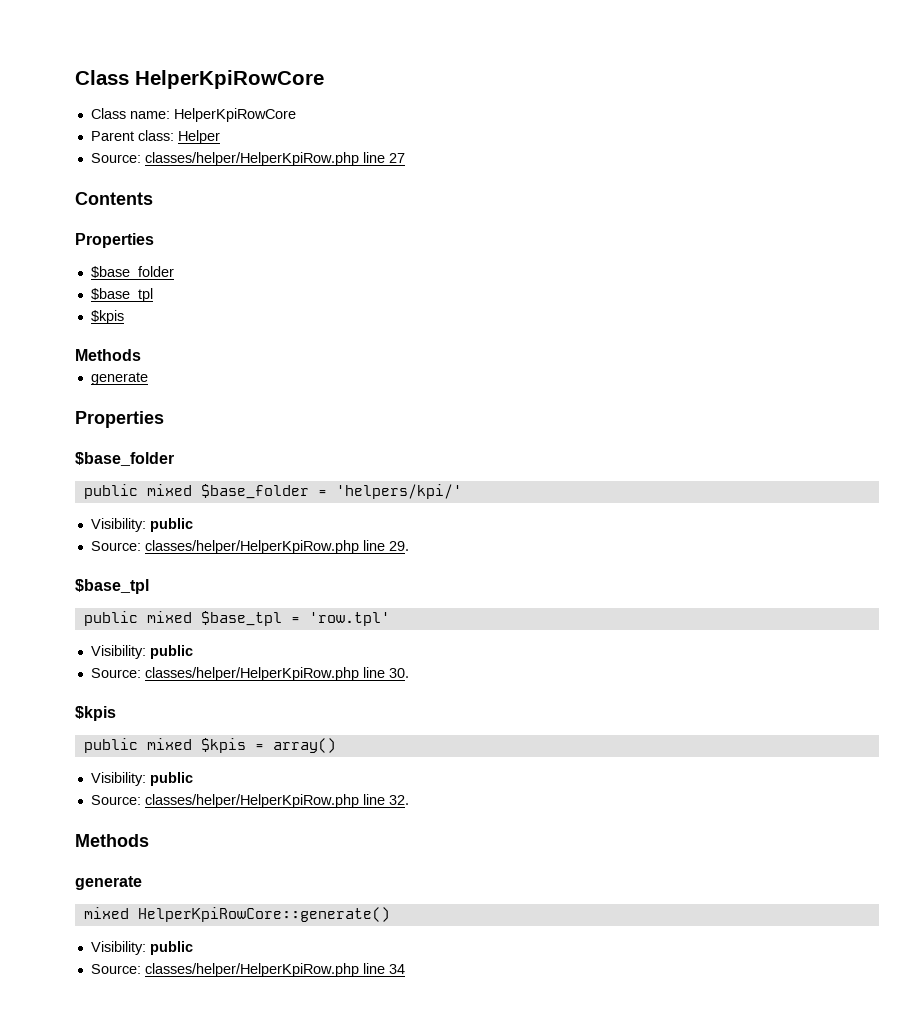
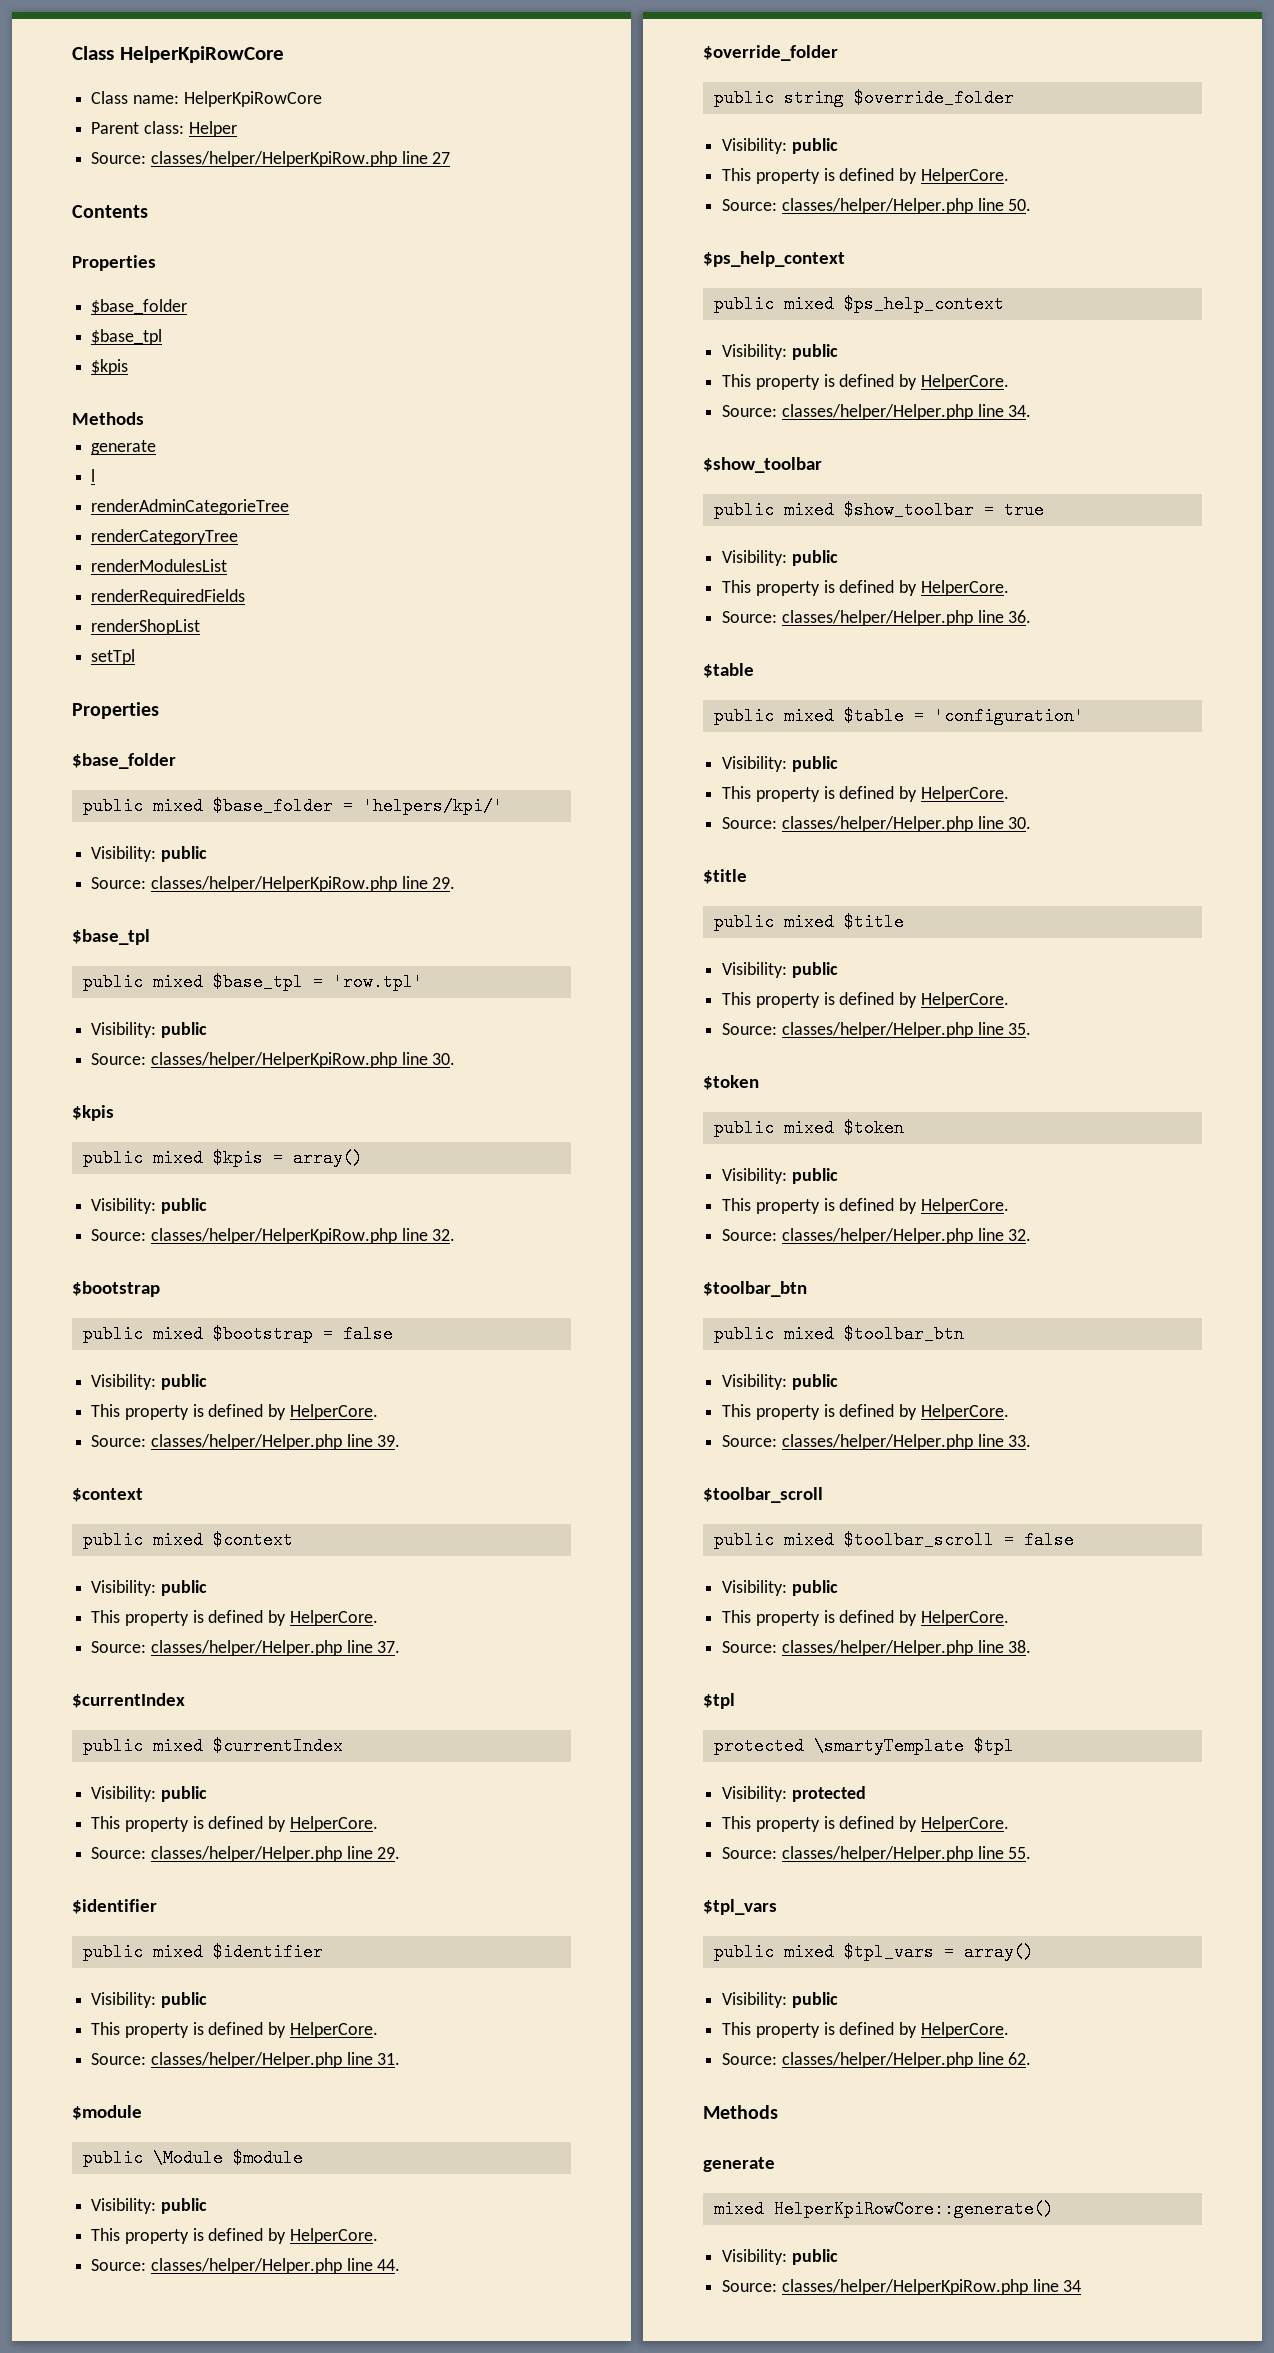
(148, 378) none -> [91,469,96,482] [91,499,290,515] [91,529,239,545] [91,559,228,572] [91,589,246,605] [91,619,201,635] [91,649,136,665] // l // renderAdminCategorieTree // renderCategoryTree // renderModulesList // renderRequiredFields // renderShopList // setTpl
(409, 800) none -> [72,1281,160,1297] [82,1325,393,1343] [91,1374,207,1390] [91,1404,378,1420] [91,1434,401,1450] [72,1488,143,1502] [82,1531,293,1549] [91,1580,207,1596] [91,1610,378,1626] [91,1640,401,1656] [72,1693,185,1708] [82,1737,343,1755] [91,1786,207,1802] [91,1816,378,1832] [91,1846,401,1862] [72,1899,157,1914] [82,1943,323,1961] [91,1992,207,2008] [91,2022,378,2038] [91,2052,401,2068] [72,2105,142,2120] [82,2149,303,2167] [91,2198,207,2214] [91,2228,378,2244] [91,2258,401,2274] [703,45,838,61] [713,89,1014,107] [722,138,838,154] [722,168,1009,184] [722,198,1032,214] [703,251,845,267] [713,295,1004,313] [722,344,838,360] [722,374,1009,390] [722,404,1032,420] [703,457,822,473] [713,501,1044,519] [722,550,838,566] [722,580,1009,596] [722,610,1032,626] [703,663,754,678] [713,707,1084,725] [722,756,838,772] [722,786,1009,802] [722,816,1032,832] [703,869,747,884] [713,913,904,931] [722,962,838,978] [722,992,1009,1008] [722,1022,1032,1038] [703,1075,759,1090] [713,1119,904,1137] [722,1168,838,1184] [722,1198,1009,1214] [722,1228,1032,1244] [703,1281,807,1297] [713,1325,964,1343] [722,1374,838,1390] [722,1404,1009,1420] [722,1434,1032,1450] [703,1487,823,1503] [713,1531,1074,1549] [722,1580,838,1596] [722,1610,1009,1626] [722,1640,1032,1656] [703,1693,735,1709] [713,1737,1014,1755] [722,1786,866,1802] [722,1816,1009,1832] [722,1846,1032,1862] [703,1899,777,1915] [713,1943,1034,1961] [722,1992,838,2008] [722,2022,1009,2038] [722,2052,1032,2068] // $bootstrap // public mixed $bootstrap = false // Visibility: public // This property is defined by HelperCore. // Source: classes/helper/Helper.php line 39. // $context // public mixed $context // Visibility: public // This property is defined by HelperCore. // Source: classes/helper/Helper.php line 37. // $currentIndex // public mixed $currentIndex // Visibility: public // This property is defined by HelperCore. // Source: classes/helper/Helper.php line 29. // $identifier // public mixed $identifier // Visibility: public // This property is defined by HelperCore. // Source: classes/helper/Helper.php line 31. // $module // public \Module $module // Visibility: public // This property is defined by HelperCore. // Source: classes/helper/Helper.php line 44. // $override_folder // public string $override_folder // Visibility: public // This property is defined by HelperCore. // Source: classes/helper/Helper.php line 50. // $ps_help_context // public mixed $ps_help_context // Visibility: public // This property is defined by HelperCore. // Source: classes/helper/Helper.php line 34. // $show_toolbar // public mixed $show_toolbar = true // Visibility: public // This property is defined by HelperCore. // Source: classes/helper/Helper.php line 36. // $table // public mixed $table = 'configuration' // Visibility: public // This property is defined by HelperCore. // Source: classes/helper/Helper.php line 30. // $title // public mixed $title // Visibility: public // This property is defined by HelperCore. // Source: classes/helper/Helper.php line 35. // $token // public mixed $token // Visibility: public // This property is defined by HelperCore. // Source: classes/helper/Helper.php line 32. // $toolbar_btn // public mixed $toolbar_btn // Visibility: public // This property is defined by HelperCore. // Source: classes/helper/Helper.php line 33. // $toolbar_scroll // public mixed $toolbar_scroll = false // Visibility: public // This property is defined by HelperCore. // Source: classes/helper/Helper.php line 38. // $tpl // protected \smartyTemplate $tpl // Visibility: protected // This property is defined by HelperCore. // Source: classes/helper/Helper.php line 55. // $tpl_vars // public mixed $tpl_vars = array() // Visibility: public // This property is defined by HelperCore. // Source: classes/helper/Helper.php line 62.

